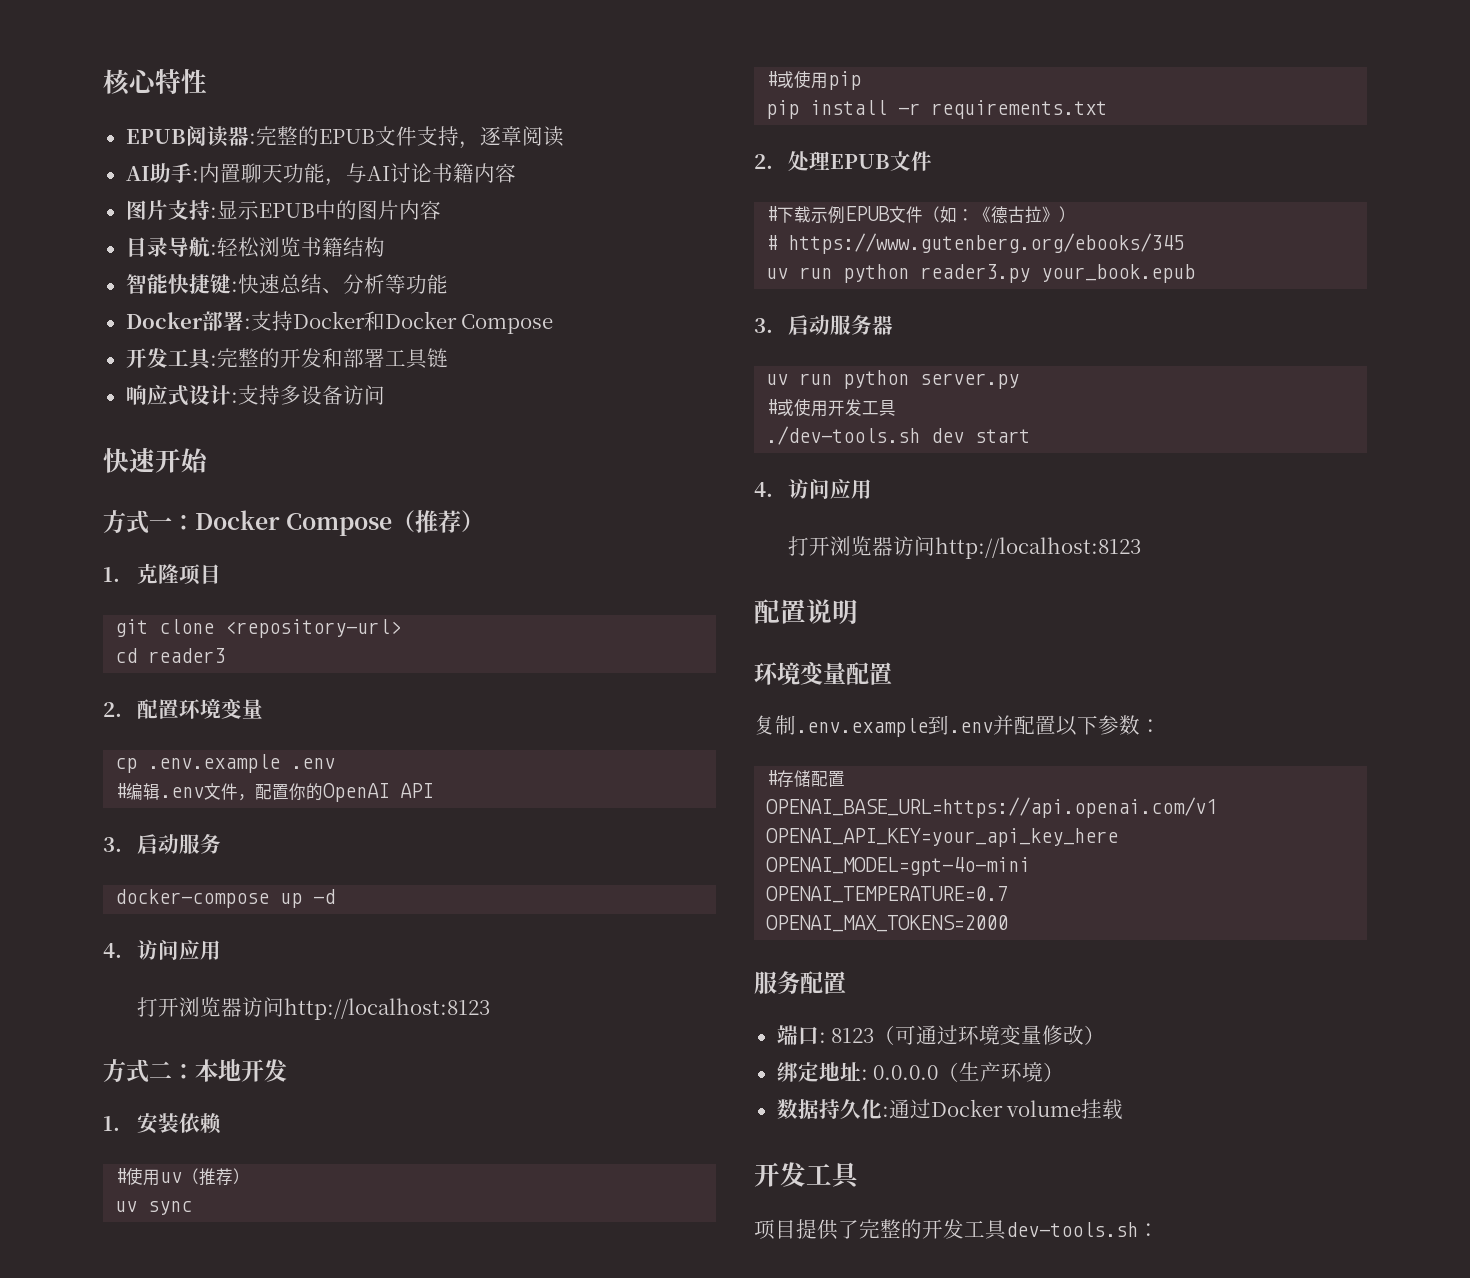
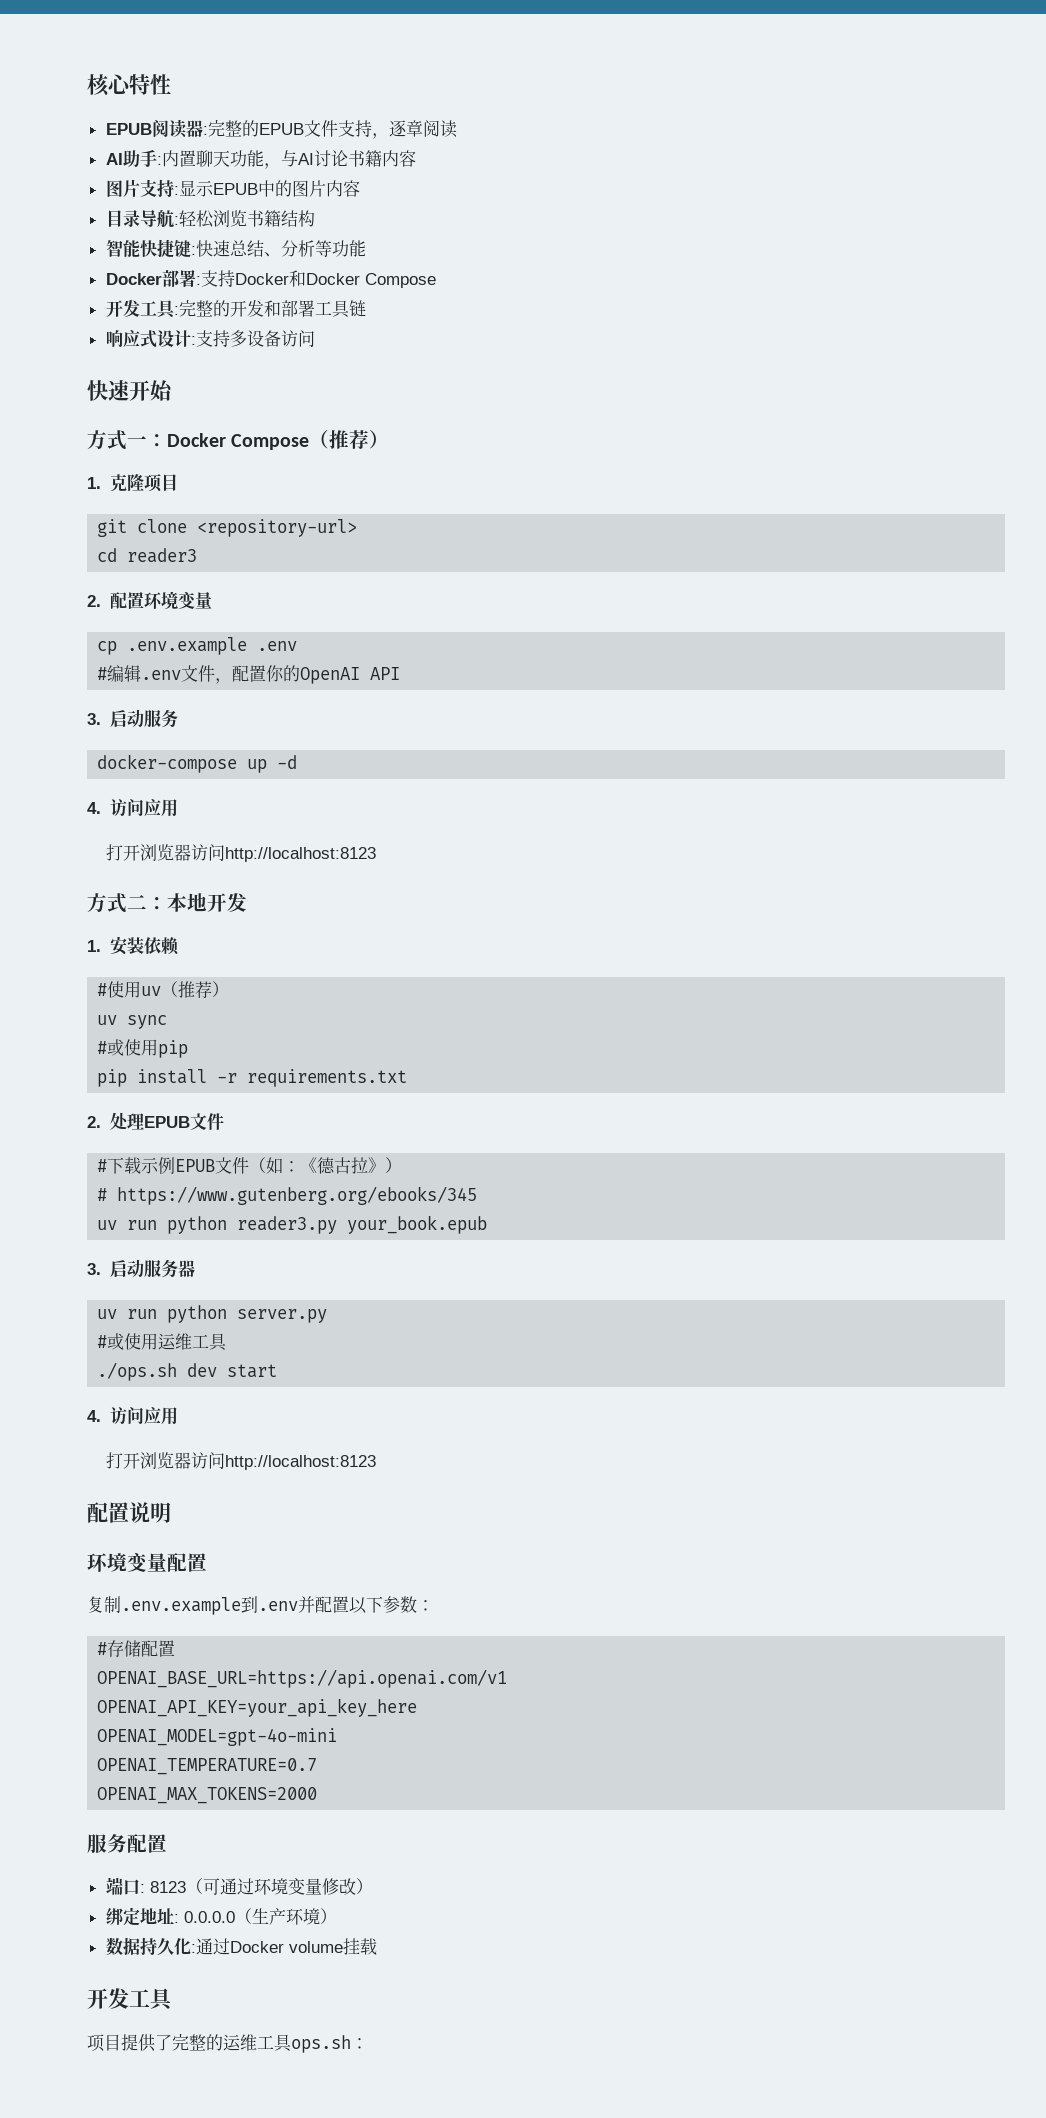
[828,399,897,416] [766,426,921,445] 开发工具 // ./dev-tools.sh -> [158,1333,228,1351] [97,1362,178,1381] 运维工具 // ./ops.sh
[922,1219,1138,1240] 开发工具dev-tools.sh -> [223,2034,351,2053] 运维工具ops.sh

